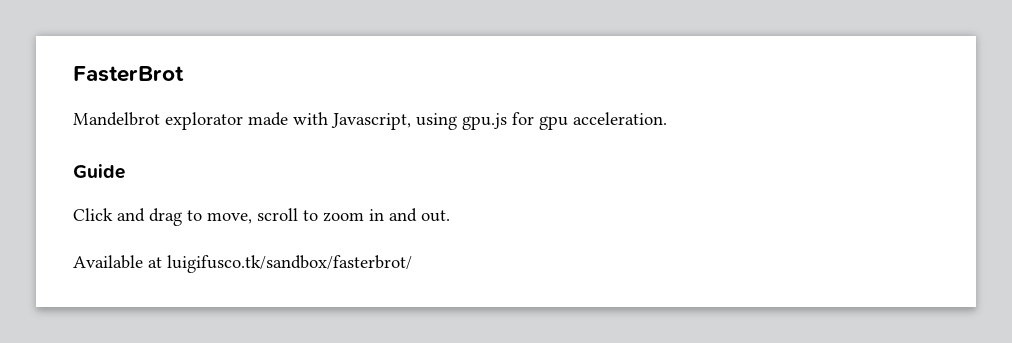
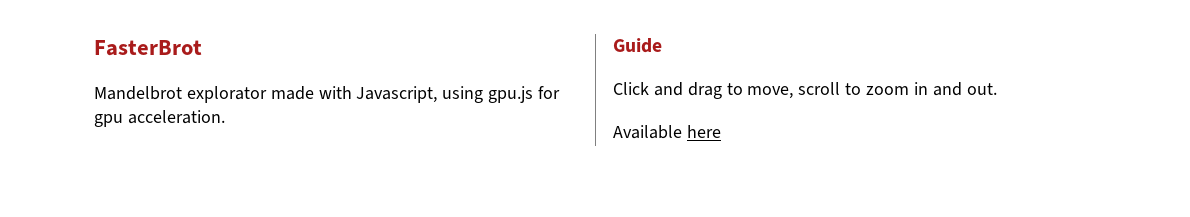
[148,255,412,273] at luigifusco.tk/sandbox/fasterbrot/ -> [686,125,721,138] here

